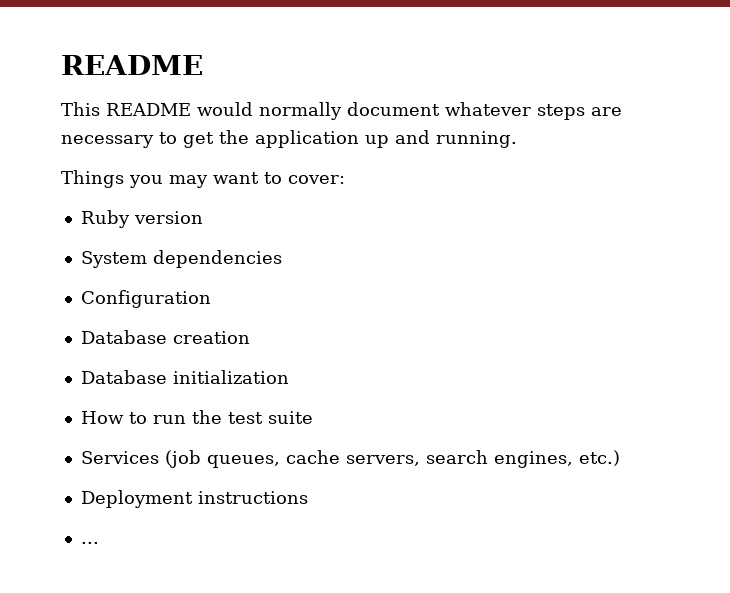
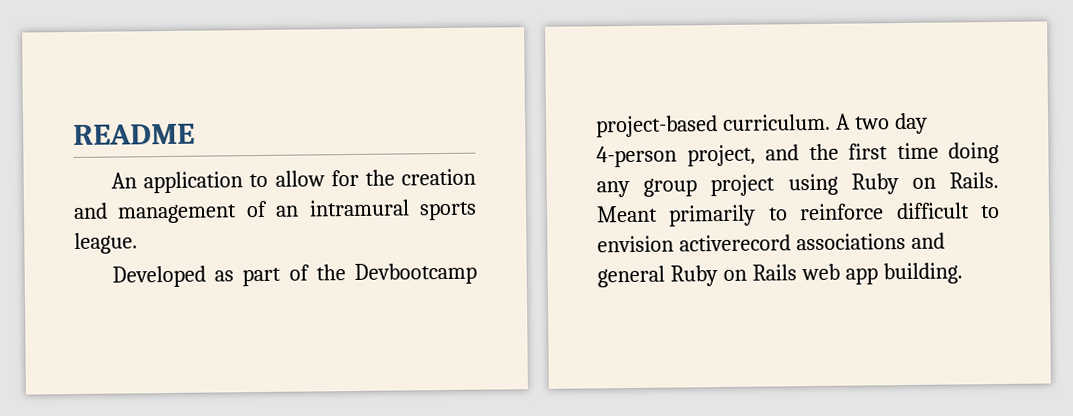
[61,102,622,120] [61,130,517,148] [61,170,345,188] [80,210,203,228] [80,250,282,268] [80,290,211,308] [80,330,250,344] [80,370,289,384] [80,410,313,424] [80,450,620,468] [80,490,308,508] [80,542,99,544] This README would normally document whatever steps are necessary to get the application up and running. // Things you may want to cover: // Ruby version // System dependencies // Configuration // Database creation // Database initialization // How to run the test suite // Services (job queues, cache servers, search engines, etc.) // Deployment instructions // ... -> [111,168,476,194] [73,199,477,224] [74,232,138,255] [112,262,477,288] [596,112,928,138] [596,141,999,168] [596,171,999,198] [596,202,1000,227] [597,232,945,253] [597,262,963,288] An application to allow for the creation and management of an intramural sports league. // Developed as part of the Devbootcamp project-based curriculum. A two day 4-person project, and the first time doing any group project using Ruby on Rails. Meant primarily to reinforce difficult to envision activerecord associations and general Ruby on Rails web app building.

